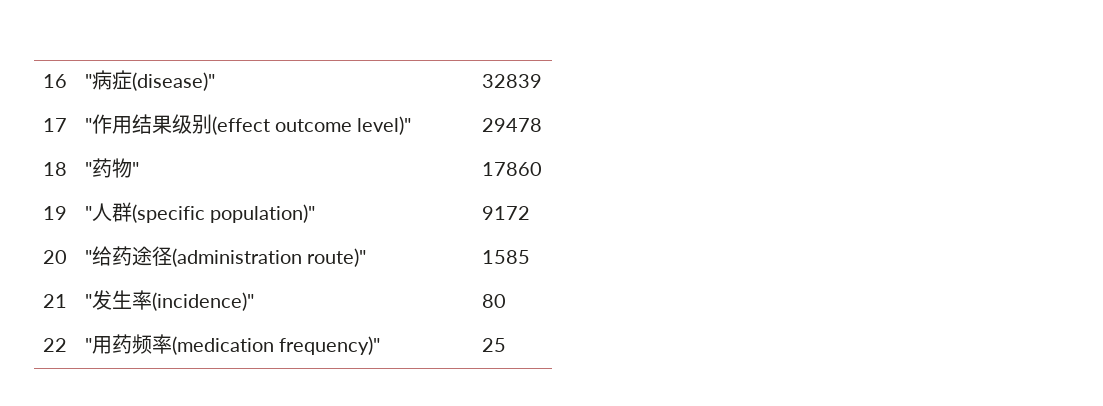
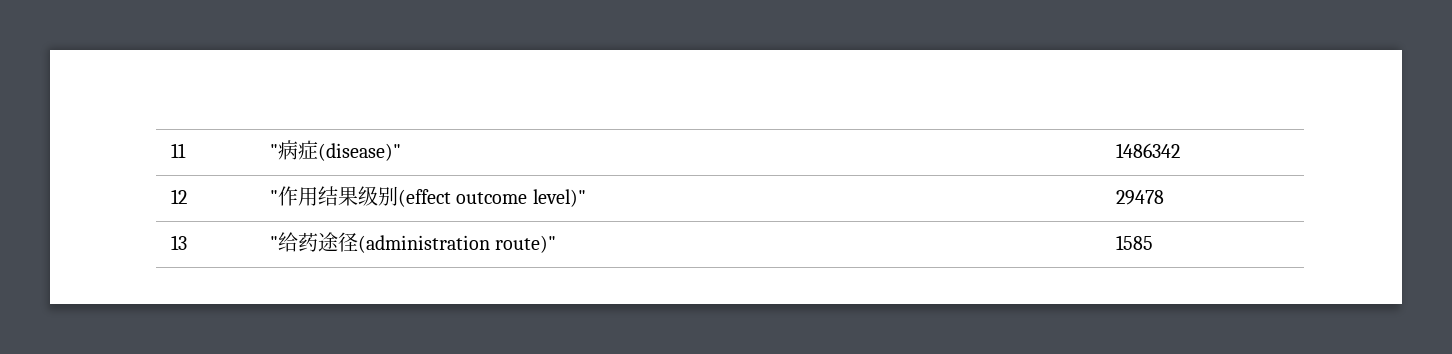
[42,74,67,88] 16 -> [170,143,186,158] 11
[481,74,542,88] [42,118,67,132] 32839 // 17 -> [1115,143,1180,158] [170,189,187,204] 1486342 // 12
[42,162,67,176] [84,158,139,178] [481,162,542,176] [42,206,67,220] [84,202,316,223] [481,206,530,220] [42,250,67,264] 18 | "药物" | 17860 // 19 | "人群(specific population)" | 9172 // 20 -> [170,235,187,250] 13
[42,294,67,308] [84,290,254,311] [481,294,506,308] [42,338,67,352] [84,334,381,355] [481,338,506,352] // 21 | "发生率(incidence)" | 80 // 22 | "用药频率(medication frequency)" | 25 -> (1153, 242) none

